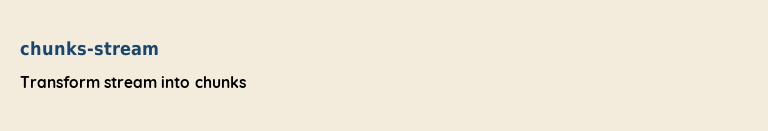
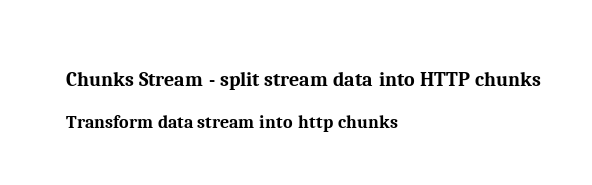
[20,41,159,56] chunks-stream -> [66,71,542,90] Chunks Stream - split stream data into HTTP chunks
(100, 82) none -> [157,115,194,128] data
(191, 82) none -> [297,115,333,132] http

